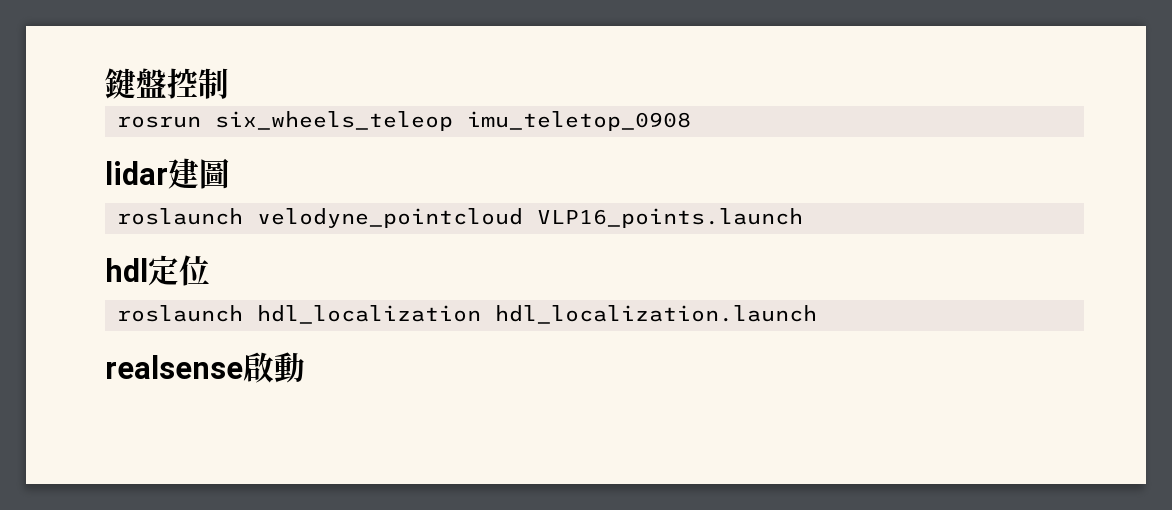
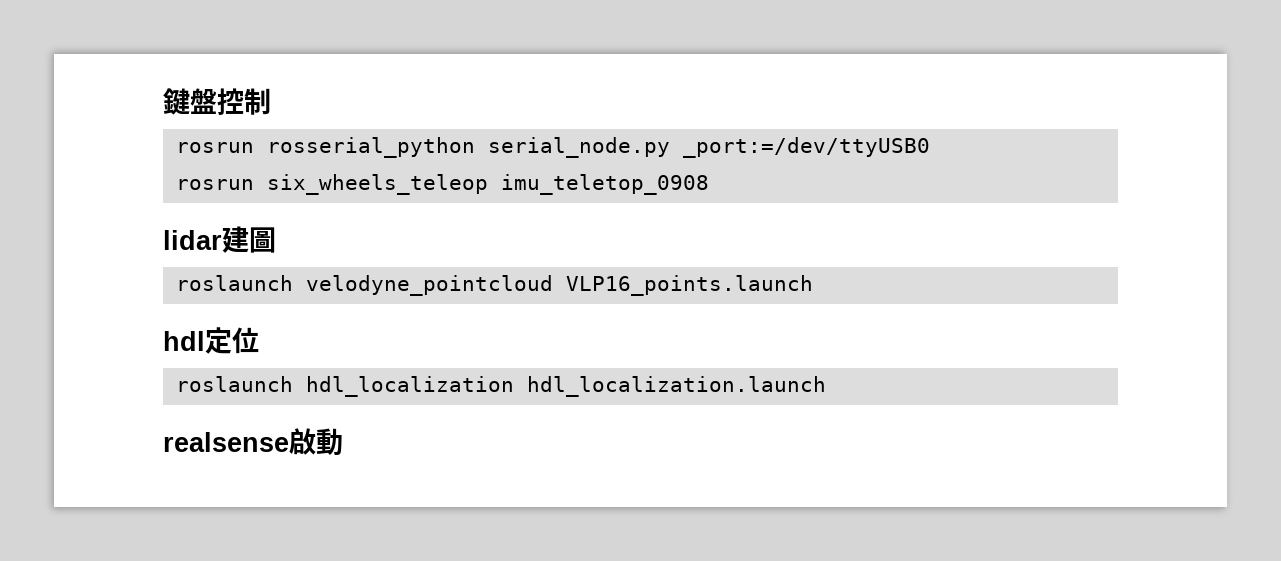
(229, 83) none -> [175,137,930,158] // rosrun rosserial_python serial_node.py _port:=/dev/ttyUSB0

